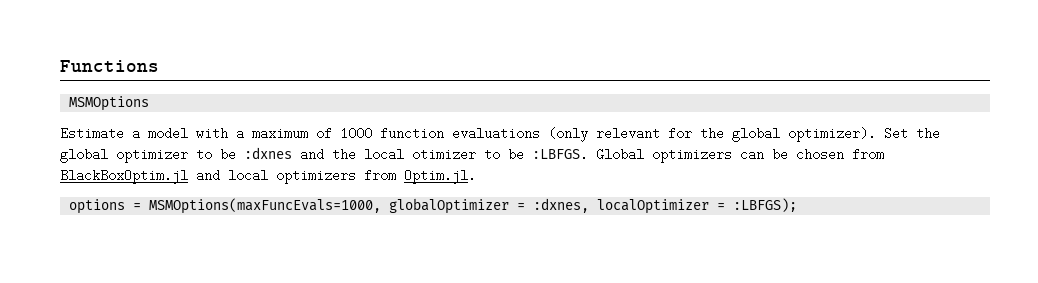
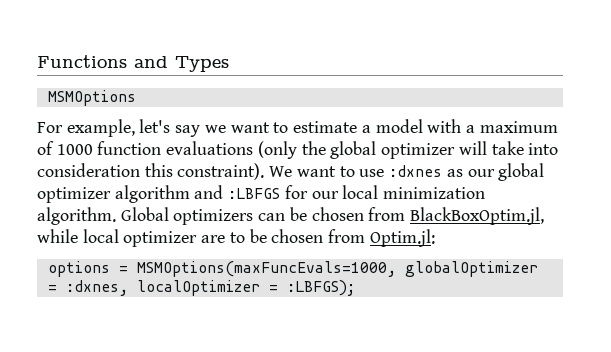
(159, 66) none -> [134,56,229,72] and Types
[60,127,124,140] Estimate -> [37,119,358,137] For example, let's say we want to estimate
[596,127,940,142] [60,147,588,163] relevant for the global optimizer). Set the global optimizer to be :dxnes and the local otimizer to be :LBFGS. -> [301,141,559,159] [37,163,545,181] [37,185,486,203] [37,207,116,225] the global optimizer will take into consideration this constraint). We want to use :dxnes as our global optimizer algorithm and :LBFGS for our local minimization algorithm.
[60,169,476,184] BlackBoxOptim.jl and local optimizers from Optim.jl. -> [410,207,545,225] [37,229,435,247] BlackBoxOptim.jl, while local optimizer are to be chosen from Optim.jl:

